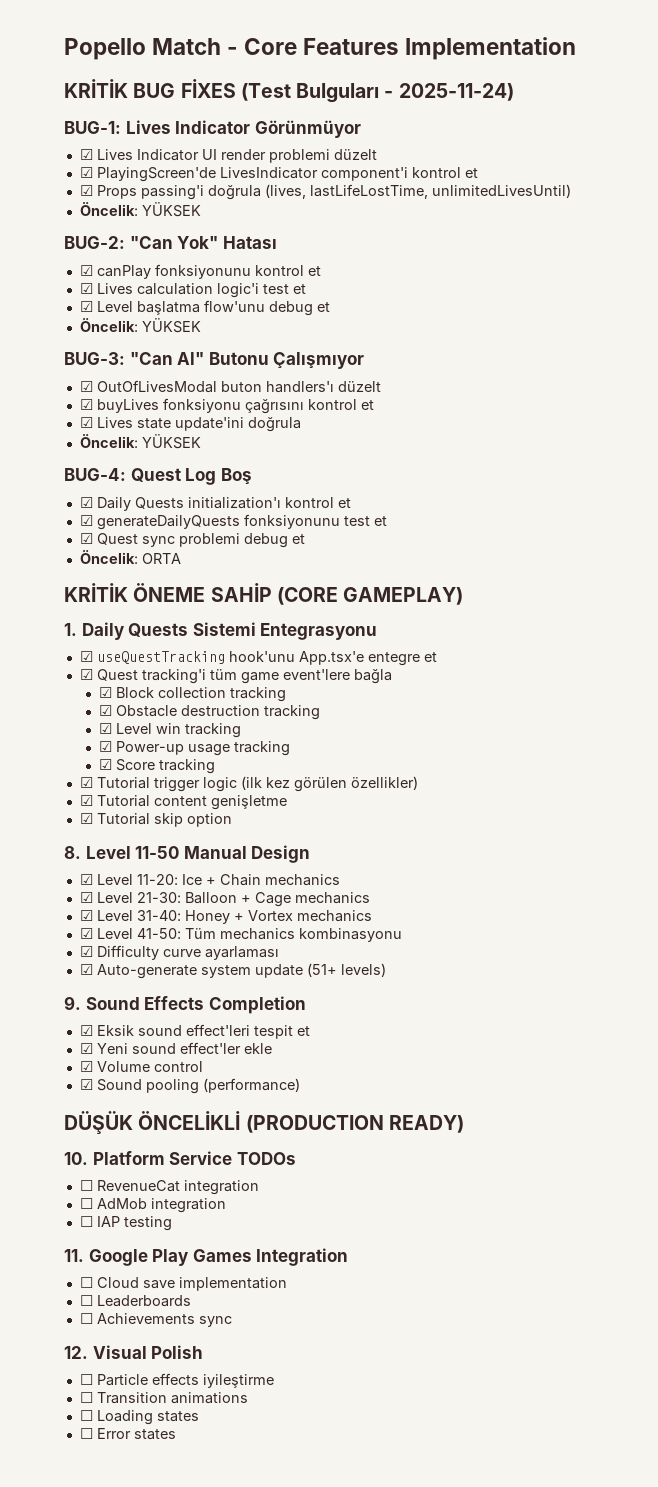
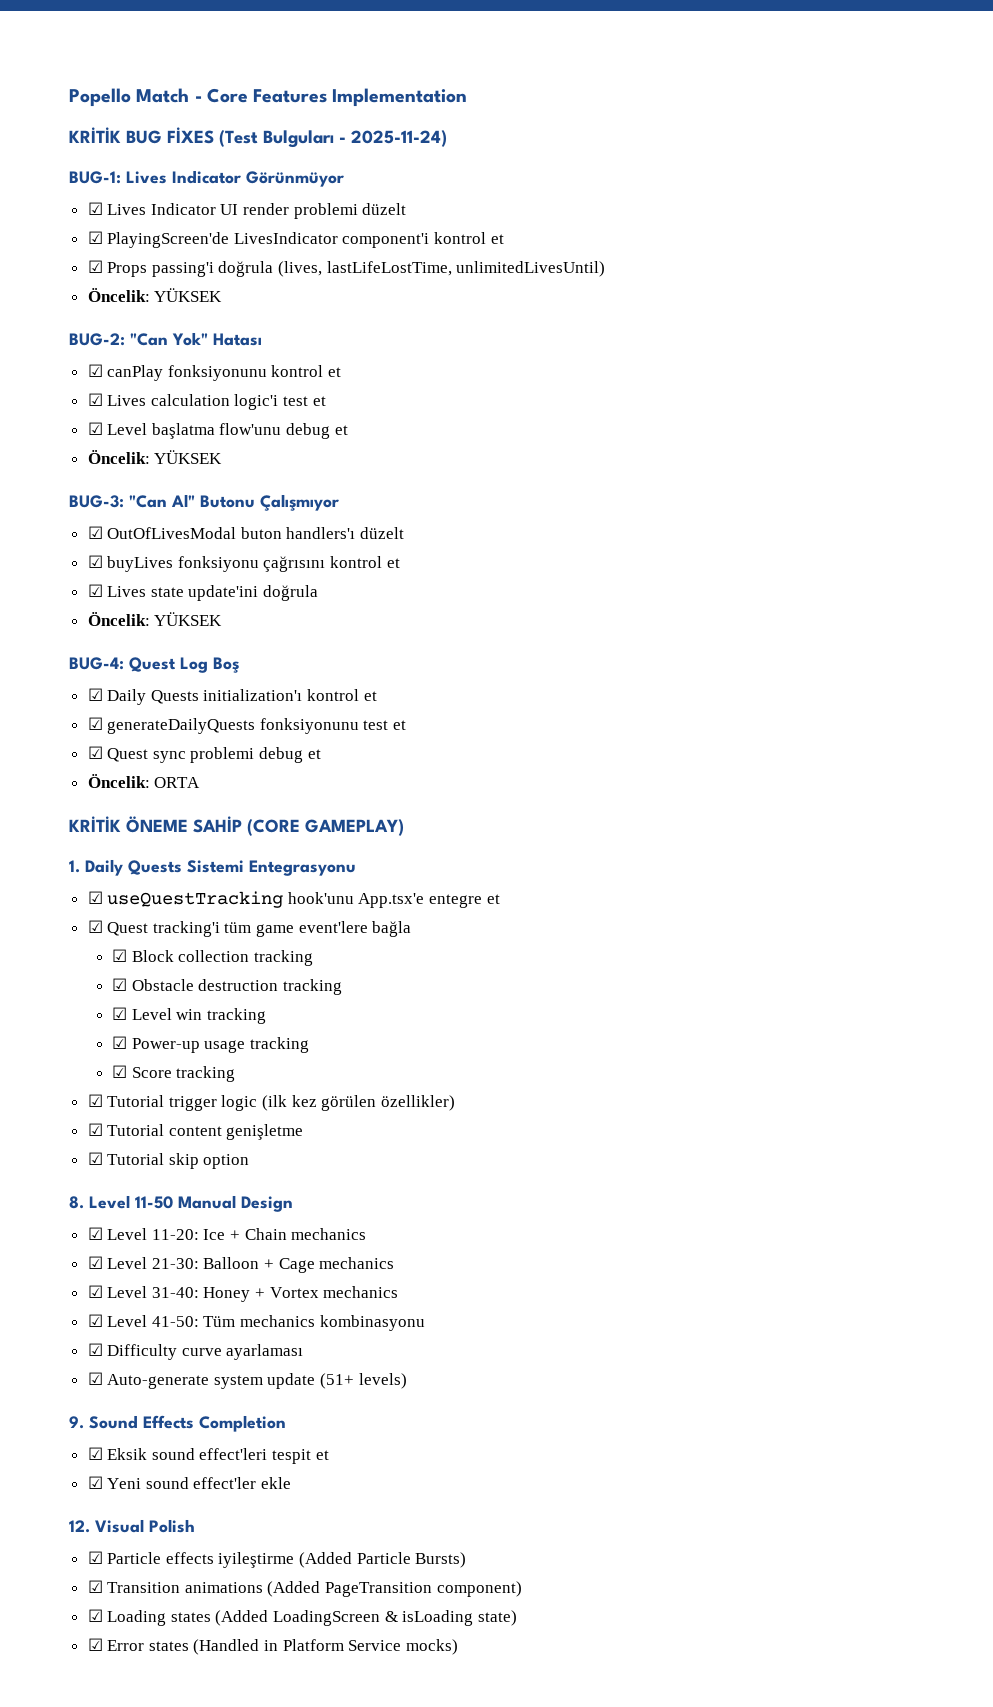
[79,1061,203,1072] [79,1078,300,1094] [64,1111,464,1134] [64,1151,296,1165] [79,1180,259,1195] [79,1198,226,1213] [79,1216,172,1231] [64,1248,349,1266] [79,1277,287,1291] [79,1295,191,1307] [79,1313,232,1327] // ☑ Volume control // ☑ Sound pooling (performance) // DÜŞÜK ÖNCELİKLİ (PRODUCTION READY) // 10. Platform Service TODOs // ☐ RevenueCat integration // ☐ AdMob integration // ☐ IAP testing // 11. Google Play Games Integration // ☐ Cloud save implementation // ☐ Leaderboards // ☐ Achievements sync -> (292, 1483) none
[79,1374,93,1385] ☐ -> [87,1551,103,1564] ☑
[79,1392,248,1404] [79,1410,199,1425] [79,1428,176,1440] // ☐ Transition animations // ☐ Loading states // ☐ Error states -> [299,1552,467,1568] [87,1580,522,1597] [87,1609,517,1626] [87,1638,458,1655] (Added Particle Bursts) // ☑ Transition animations (Added PageTransition component) // ☑ Loading states (Added LoadingScreen & isLoading state) // ☑ Error states (Handled in Platform Service mocks)

